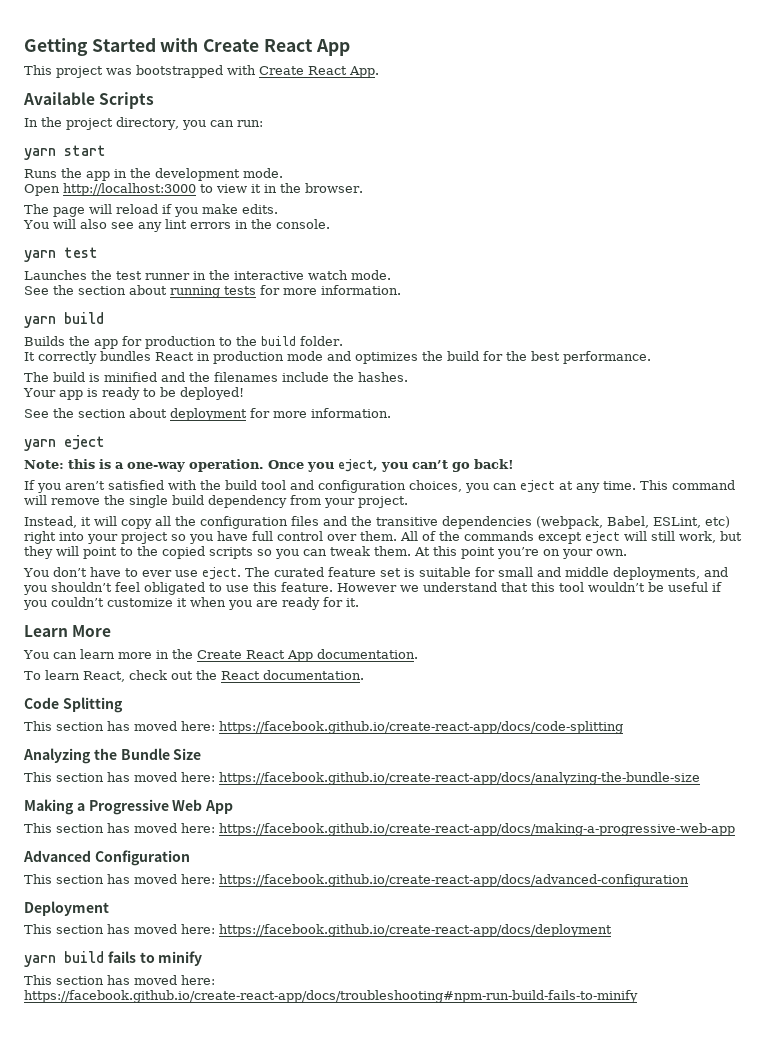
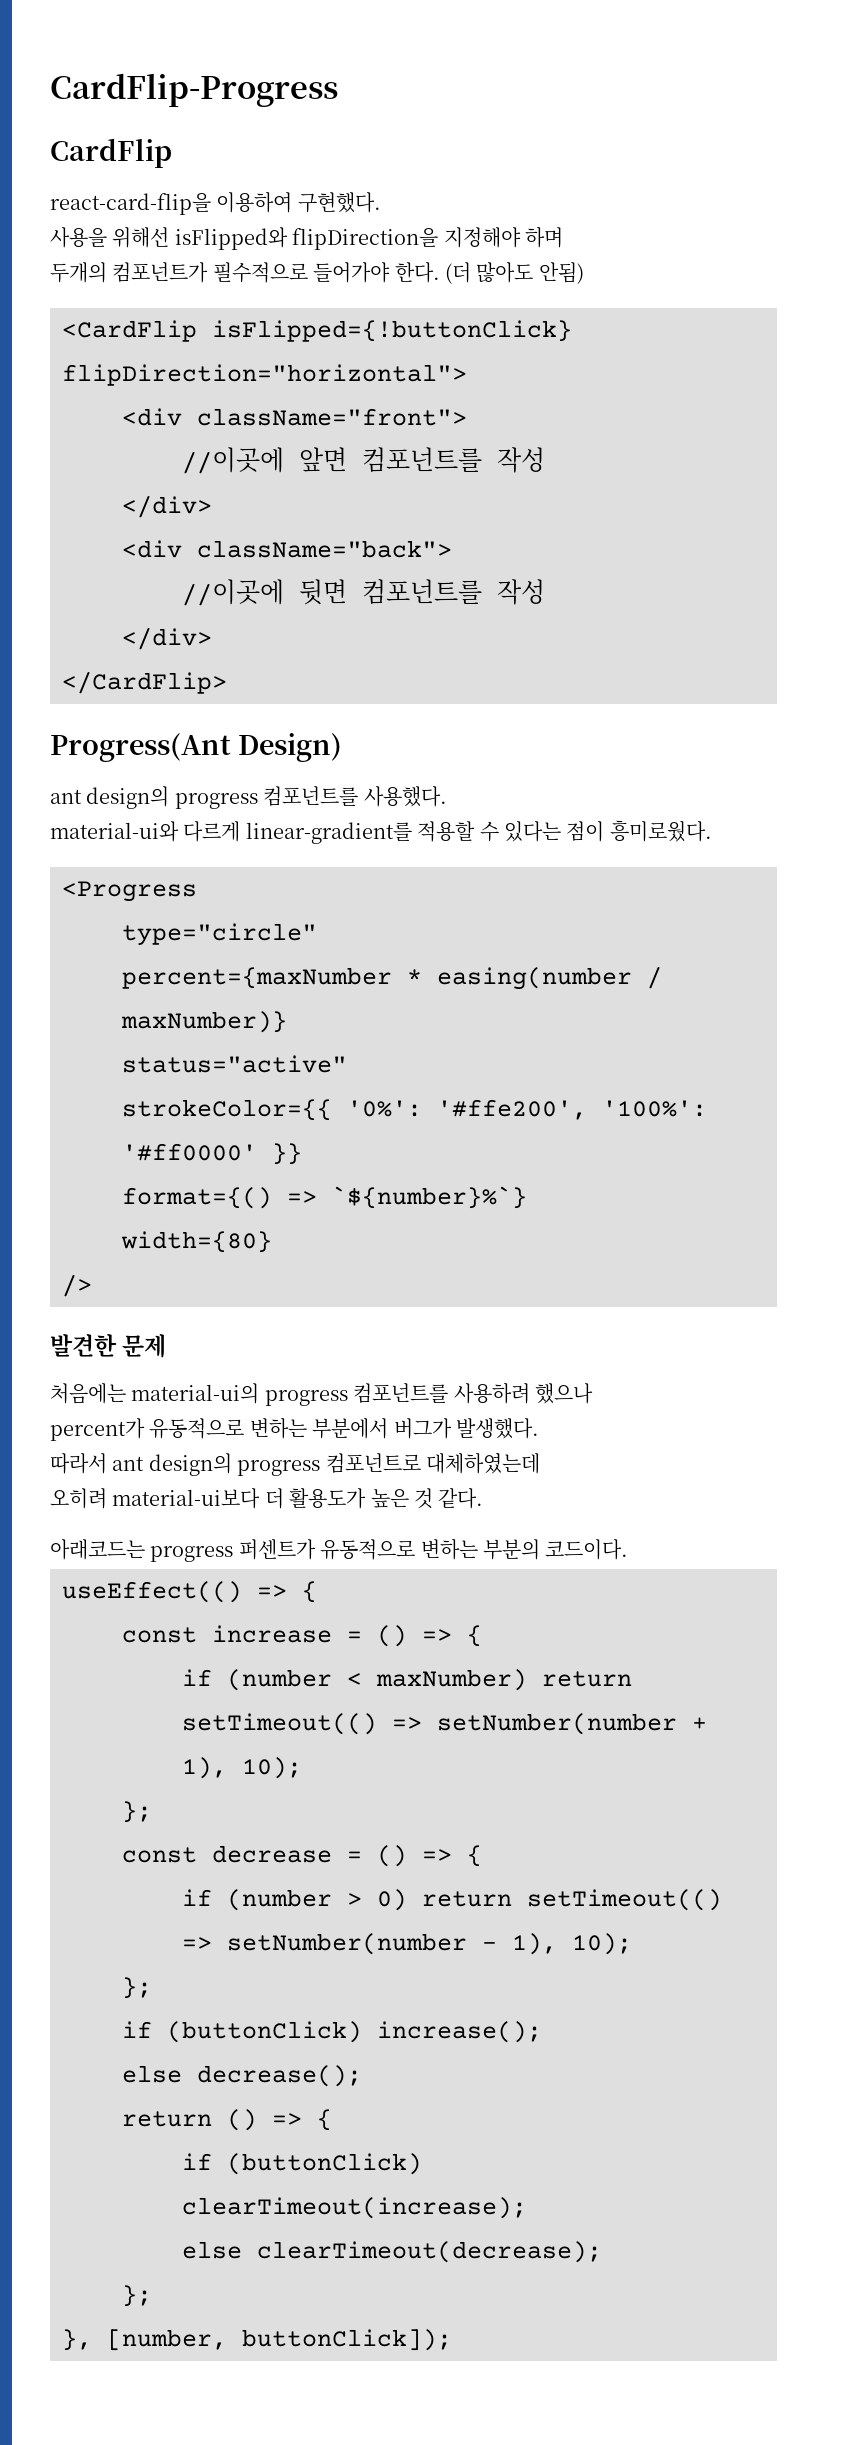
[24,38,350,56] [24,65,379,78] [23,92,155,109] [24,117,263,130] [24,145,106,160] [24,168,283,181] [24,183,363,196] [24,204,278,217] [23,219,330,232] [24,247,98,262] [24,270,391,280] [24,285,401,298] [24,312,104,328] [24,336,343,349] [24,351,651,364] [24,372,408,382] [23,387,244,400] [24,408,391,421] [24,435,105,451] [24,459,514,472] [24,480,735,493] [24,495,408,508] [24,516,730,529] [24,531,742,544] [24,546,627,559] [23,567,728,580] [23,582,722,595] [23,597,359,610] [24,625,112,637] [23,649,418,662] [24,670,364,682] [24,697,123,713] [24,721,623,734] [23,748,202,764] [24,772,700,785] [24,799,234,815] [24,823,735,836] [23,850,190,866] [24,874,689,887] [24,901,109,916] [24,924,612,937] [24,951,203,967] [24,975,215,985] [24,990,638,1003] Getting Started with Create React App // This project was bootstrapped with Create React App. // Available Scripts // In the project directory, you can run: // yarn start // Runs the app in the development mode. // Open http://localhost:3000 to view it in the browser. // The page will reload if you make edits. // You will also see any lint errors in the console. // yarn test // Launches the test runner in the interactive watch mode. // See the section about running tests for more information. // yarn build // Builds the app for production to the build folder. // It correctly bundles React in production mode and optimizes the build for the best performance. // The build is minified and the filenames include the hashes. // Your app is ready to be deployed! // See the section about deployment for more information. // yarn eject // Note: this is a one-way operation. Once you eject, you can’t go back! // If you aren’t satisfied with the build tool and configuration choices, you can eject at any time. This command will remove the single build dependency from your project. // Instead, it will copy all the configuration files and the transitive dependencies (webpack, Babel, ESLint, etc) right into your project so you have full control over them. All of the commands except eject will still work, but they will point to the copied scripts so you can tweak them. At this point you’re on your own. // You don’t have to ever use eject. The curated feature set is suitable for small and middle deployments, and you shouldn’t feel obligated to use this feature. However we understand that this tool wouldn’t be useful if you couldn’t customize it when you are ready for it. // Learn More // You can learn more in the Create React App documentation. // To learn React, check out the React documentation. // Code Splitting // This section has moved here: https://facebook.github.io/create-react-app/docs/code-splitting // Analyzing the Bundle Size // This section has moved here: https://facebook.github.io/create-react-app/docs/analyzing-the-bundle-size // Making a Progressive Web App // This section has moved here: https://facebook.github.io/create-react-app/docs/making-a-progressive-web-app // Advanced Configuration // This section has moved here: https://facebook.github.io/create-react-app/docs/advanced-configuration // Deployment // This section has moved here: https://facebook.github.io/create-react-app/docs/deployment // yarn build fails to minify // This section has moved here: https://facebook.github.io/create-react-app/docs/troubleshooting#npm-run-build-fails-to-minify -> [50,73,338,107] [50,138,172,168] [50,192,381,215] [50,227,563,250] [50,262,584,284] [62,320,572,342] [62,364,467,386] [122,408,467,426] [182,447,545,474] [122,495,212,518] [122,540,452,558] [182,579,545,606] [122,627,212,650] [62,671,227,694] [50,733,343,762] [50,786,447,809] [50,820,712,844] [62,881,197,902] [122,923,317,946] [122,966,662,990] [121,1011,287,1033] [122,1055,347,1073] [122,1099,707,1121] [122,1143,302,1165] [122,1186,527,1209] [121,1231,272,1253] [62,1274,92,1297] [50,1334,167,1358] [50,1383,593,1406] [50,1418,539,1441] [50,1453,540,1476] [50,1488,484,1509] [50,1539,629,1562] [62,1581,317,1603] [122,1625,482,1647] [182,1669,632,1691] [182,1713,707,1735] [182,1757,302,1779] [122,1801,152,1823] [122,1845,482,1867] [182,1889,722,1911] [182,1933,632,1955] [122,1977,152,1999] [122,2021,542,2043] [122,2065,362,2087] [122,2109,332,2131] [182,2153,422,2175] [182,2197,527,2219] [182,2241,602,2263] [122,2285,152,2307] [62,2329,452,2351] CardFlip-Progress // CardFlip // react-card-flip을 이용하여 구현했다. // 사용을 위해선 isFlipped와 flipDirection을 지정해야 하며 // 두개의 컴포넌트가 필수적으로 들어가야 한다. (더 많아도 안됨) // <CardFlip isFlipped={!buttonClick} flipDirection="horizontal"> // <div className="front"> // //이곳에 앞면 컴포넌트를 작성 // </div> // <div className="back"> // //이곳에 뒷면 컴포넌트를 작성 // </div> // </CardFlip> // Progress(Ant Design) // ant design의 progress 컴포넌트를 사용했다. // material-ui와 다르게 linear-gradient를 적용할 수 있다는 점이 흥미로웠다. // <Progress // type="circle" // percent={maxNumber * easing(number / maxNumber)} // status="active" // strokeColor={{ '0%': '#ffe200', '100%': '#ff0000' }} // format={() => `${number}%`} // width={80} // /> // 발견한 문제 // 처음에는 material-ui의 progress 컴포넌트를 사용하려 했으나 // percent가 유동적으로 변하는 부분에서 버그가 발생했다. // 따라서 ant design의 progress 컴포넌트로 대체하였는데 // 오히려 material-ui보다 더 활용도가 높은 것 같다. // 아래코드는 progress 퍼센트가 유동적으로 변하는 부분의 코드이다. // useEffect(() => { // const increase = () => { // if (number < maxNumber) return setTimeout(() => setNumber(number + 1), 10); // }; // const decrease = () => { // if (number > 0) return setTimeout(() => setNumber(number - 1), 10); // }; // if (buttonClick) increase(); // else decrease(); // return () => { // if (buttonClick) clearTimeout(increase); // else clearTimeout(decrease); // }; // }, [number, buttonClick]);

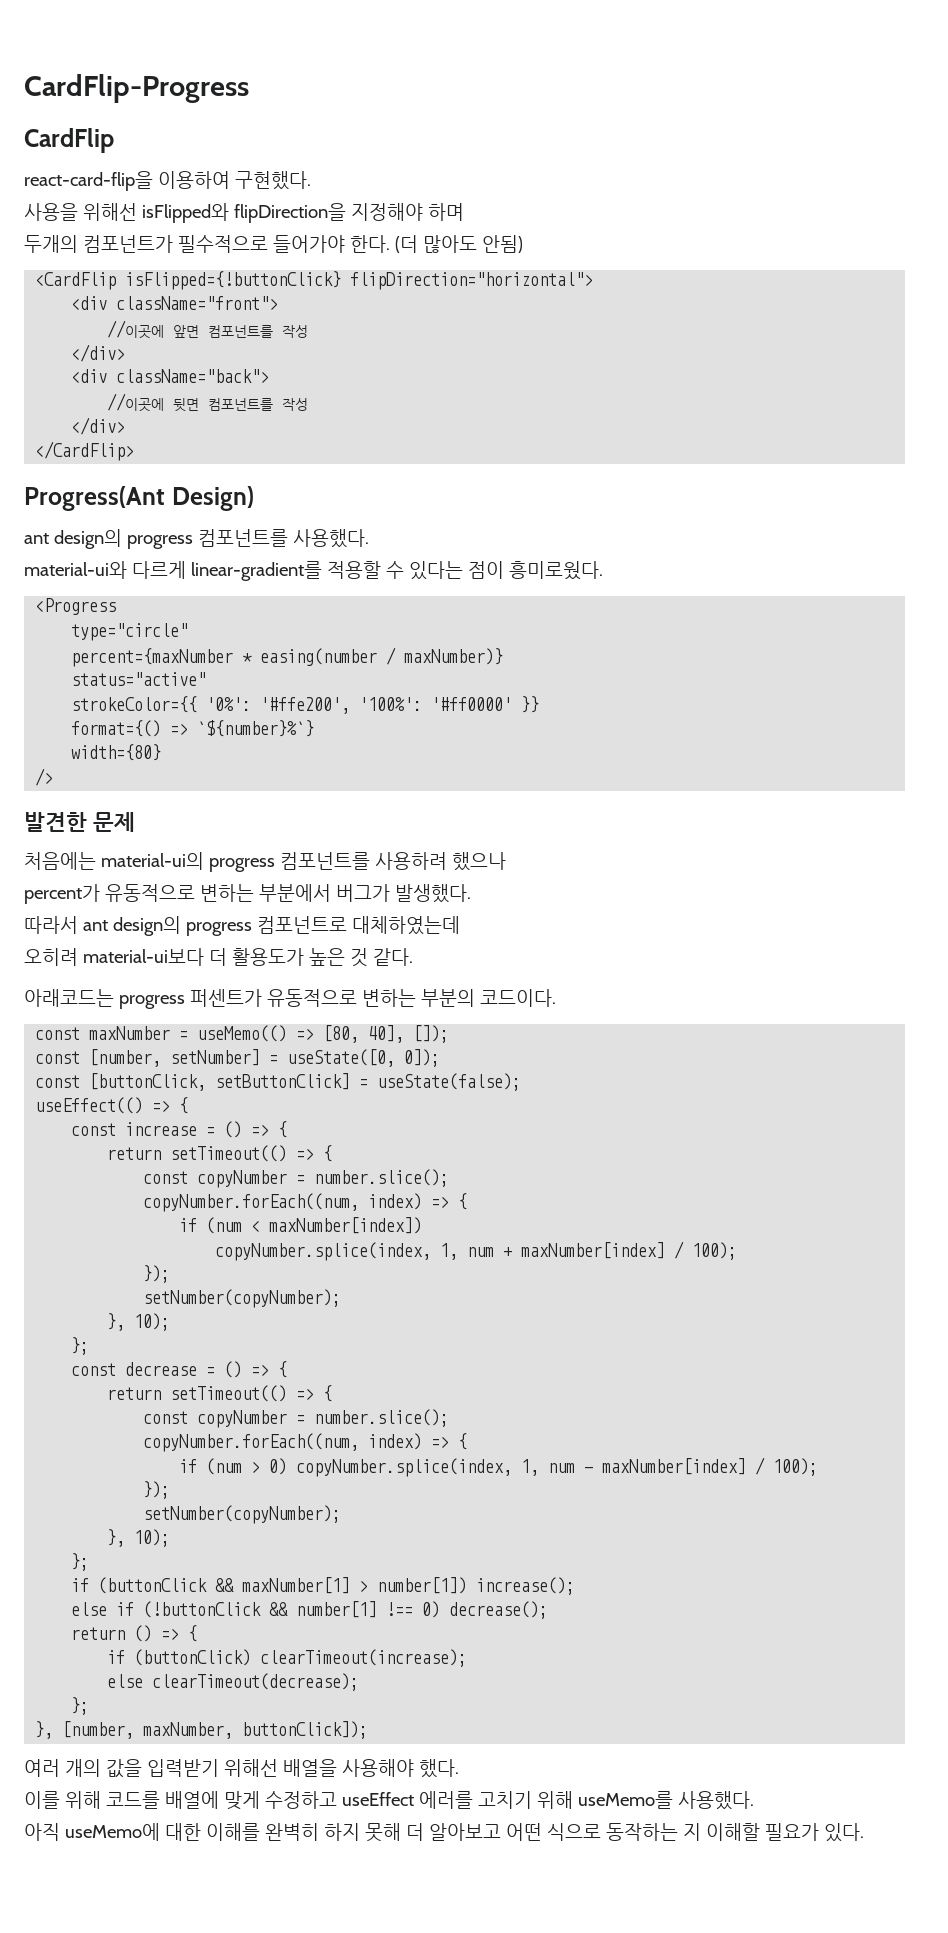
(629, 1549) none -> [35,1025,450,1043] [35,1049,441,1067] [35,1073,522,1091] // const maxNumber = useMemo(() => [80, 40], []); // const [number, setNumber] = useState([0, 0]); // const [buttonClick, setButtonClick] = useState(false);
[182,1669,632,1691] [182,1713,707,1735] [182,1757,227,1779] if (number < maxNumber) return setTimeout(() => setNumber(number + 1), -> [107,1145,333,1162] [143,1169,450,1188] [143,1193,468,1212] [179,1217,423,1234] [215,1241,738,1261] [143,1265,171,1283] [143,1289,342,1308] [107,1313,126,1331] return setTimeout(() => { // const copyNumber = number.slice(); // copyNumber.forEach((num, index) => { // if (num < maxNumber[index]) // copyNumber.splice(index, 1, num + maxNumber[index] / 100); // }); // setNumber(copyNumber); // },
[182,1889,722,1911] [182,1933,632,1955] [122,1977,152,1999] [122,2021,542,2043] [122,2065,182,2083] if (number > 0) return setTimeout(() => setNumber(number - 1), 10); // }; // if (buttonClick) increase(); // else -> [107,1385,333,1402] [143,1409,450,1428] [143,1433,468,1452] [179,1457,819,1477] [143,1481,171,1499] [143,1505,342,1524] [107,1529,171,1547] [71,1553,90,1571] [71,1577,576,1595] [71,1601,441,1618] return setTimeout(() => { // const copyNumber = number.slice(); // copyNumber.forEach((num, index) => { // if (num > 0) copyNumber.splice(index, 1, num - maxNumber[index] / 100); // }); // setNumber(copyNumber); // }, 10); // }; // if (buttonClick && maxNumber[1] > number[1]) increase(); // else if (!buttonClick && number[1] !== 0)
(227, 2340) none -> [143,1722,234,1739] maxNumber,
(452, 2340) none -> [24,1759,459,1778] [24,1791,754,1810] [24,1823,864,1842] // 여러 개의 값을 입력받기 위해선 배열을 사용해야 했다. // 이를 위해 코드를 배열에 맞게 수정하고 useEffect 에러를 고치기 위해 useMemo를 사용했다. // 아직 useMemo에 대한 이해를 완벽히 하지 못해 더 알아보고 어떤 식으로 동작하는 지 이해할 필요가 있다.

